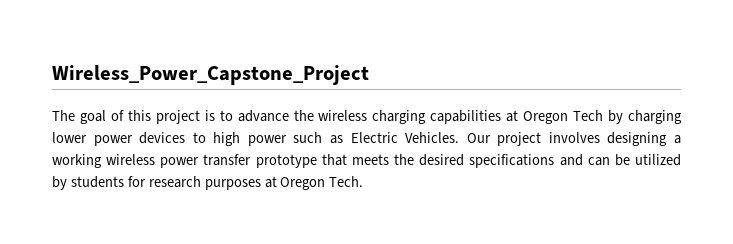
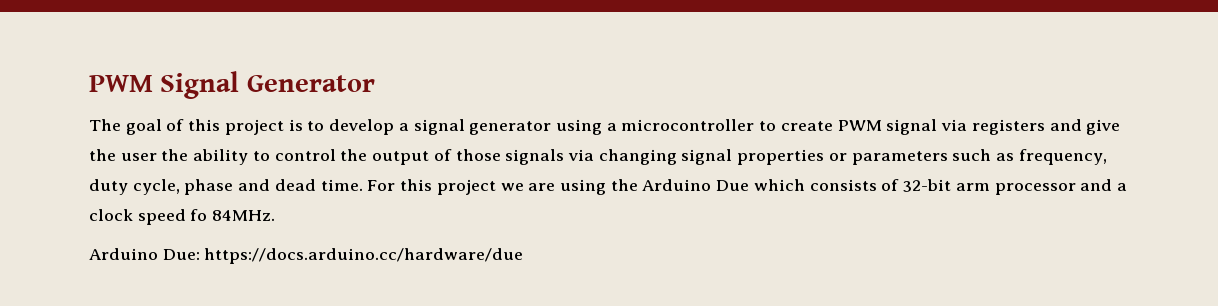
[52,65,369,85] Wireless_Power_Capstone_Project -> [89,71,375,99] PWM Signal Generator
[237,110,682,124] [52,132,681,146] [52,154,681,168] [52,176,364,190] advance the wireless charging capabilities at Oregon Tech by charging lower power devices to high power such as Electric Vehicles. Our project involves designing a working wireless power transfer prototype that meets the desired specifications and can be utilized by students for research purposes at Oregon Tech. -> [329,119,1121,135] [89,149,1107,165] [89,179,1127,195] [89,209,276,225] [89,248,524,264] develop a signal generator using a microcontroller to create PWM signal via registers and give the user the ability to control the output of those signals via changing signal properties or parameters such as frequency, duty cycle, phase and dead time. For this project we are using the Arduino Due which consists of 32-bit arm processor and a clock speed fo 84MHz. // Arduino Due: https://docs.arduino.cc/hardware/due

